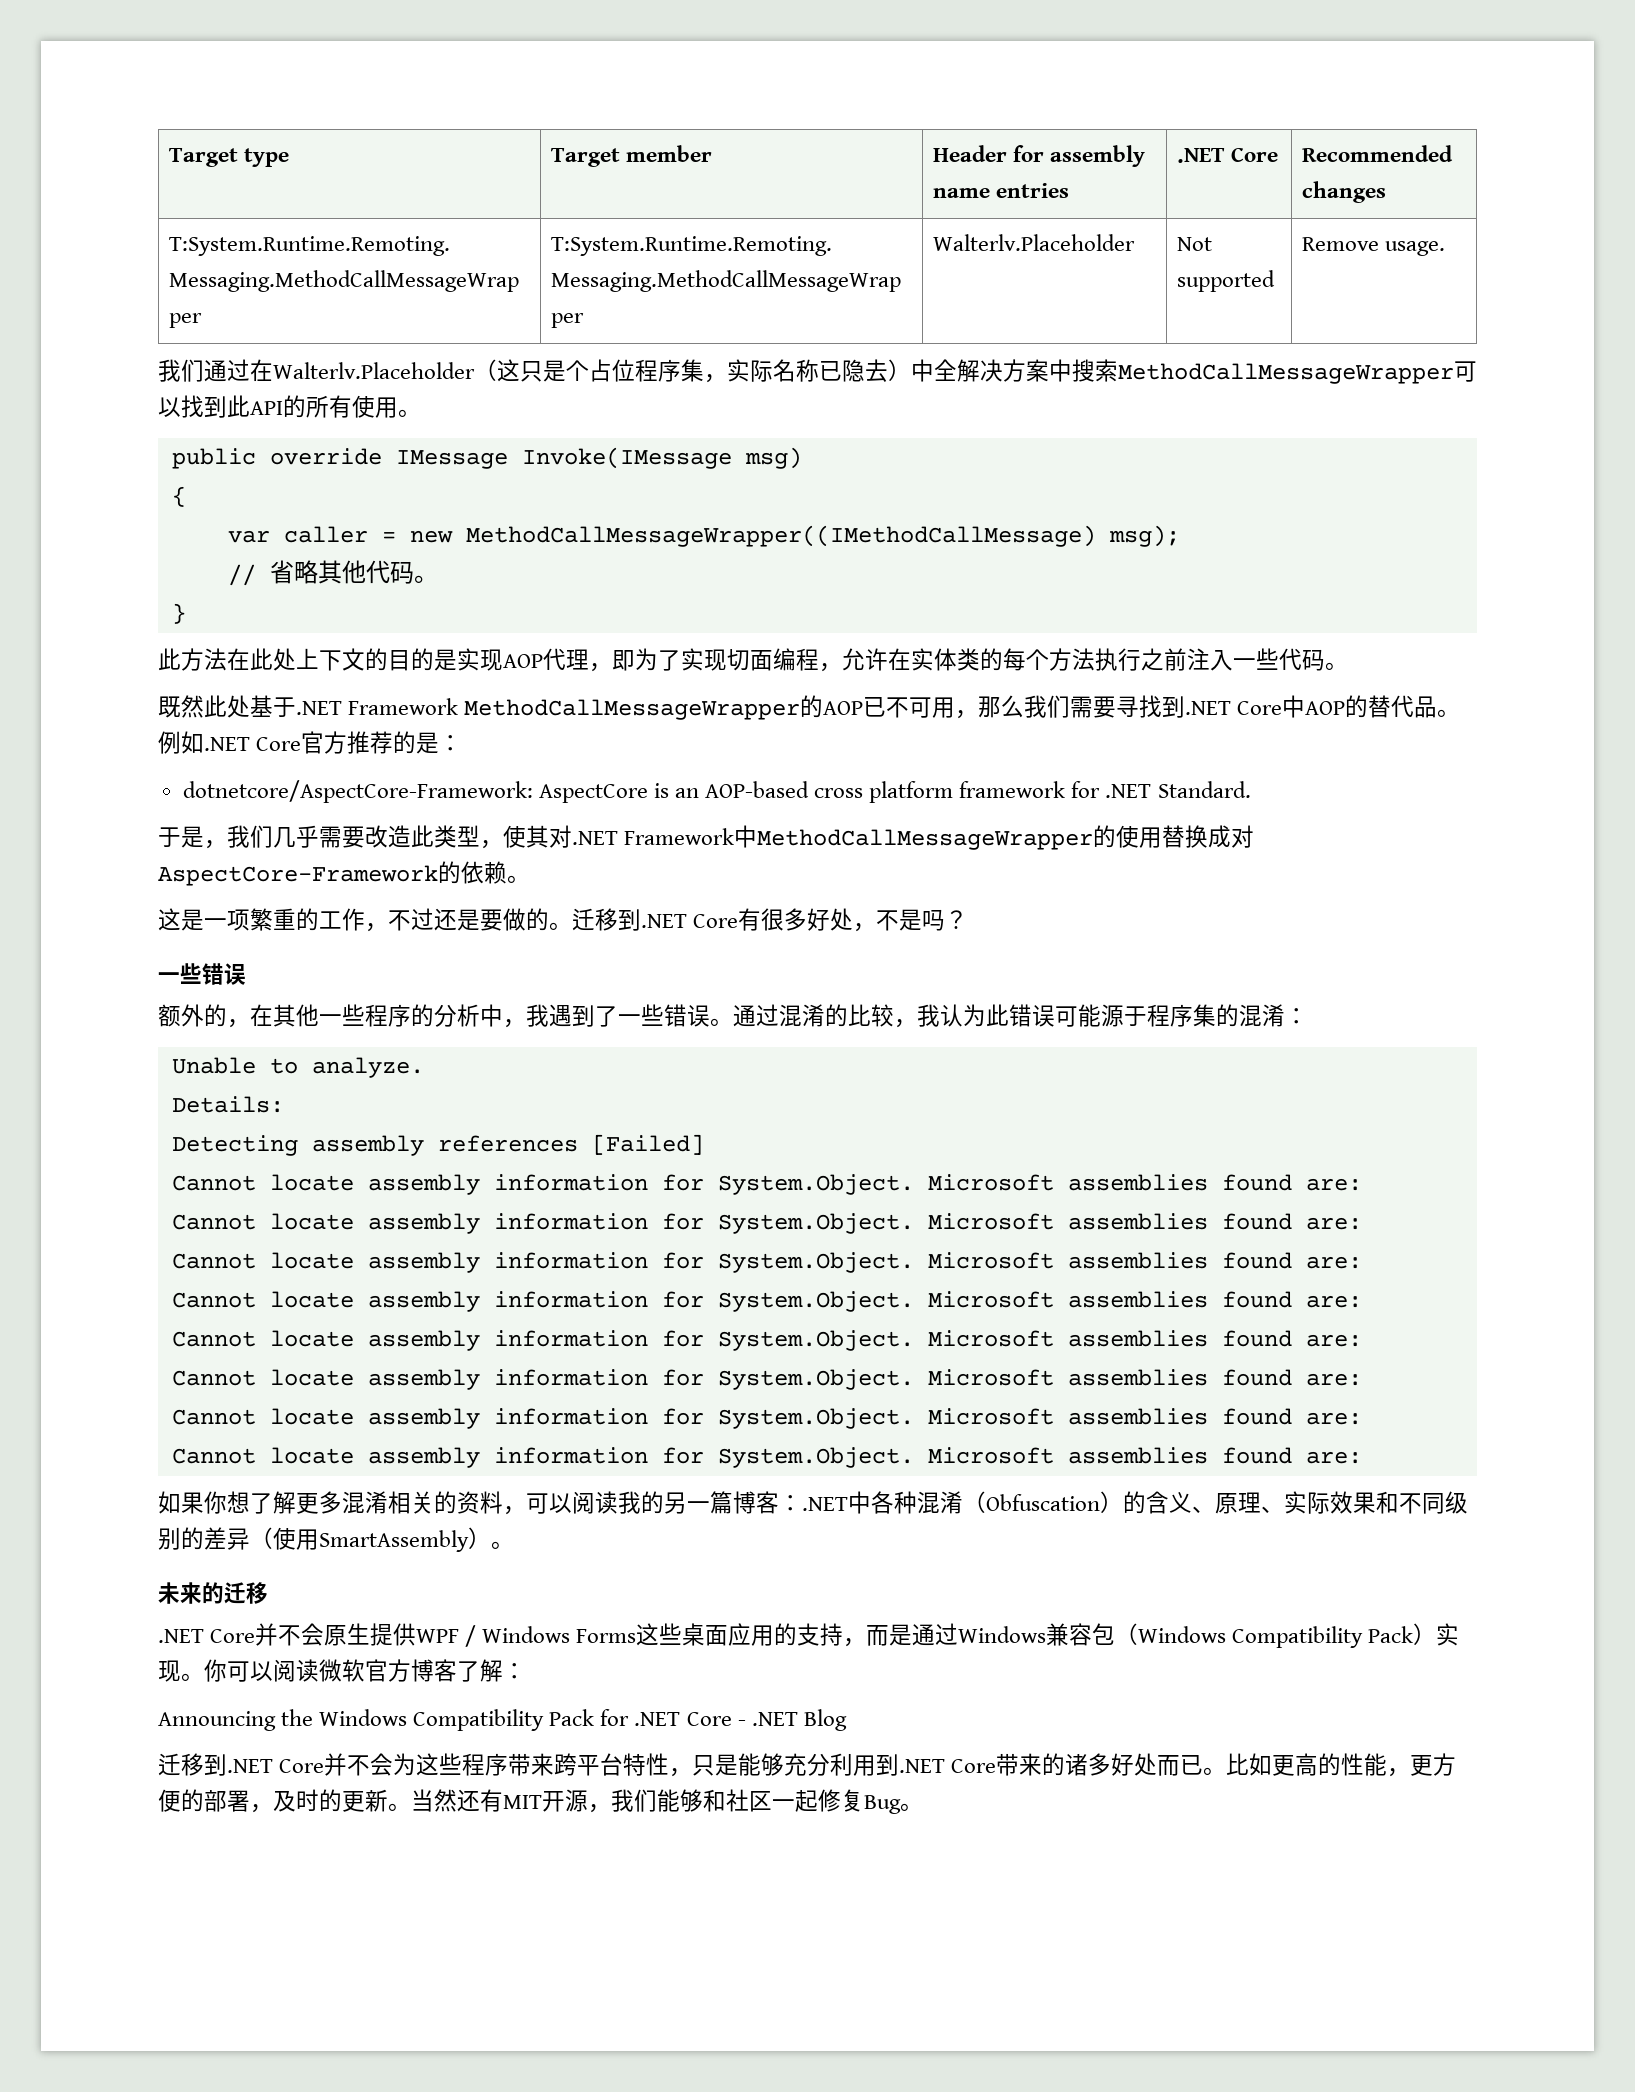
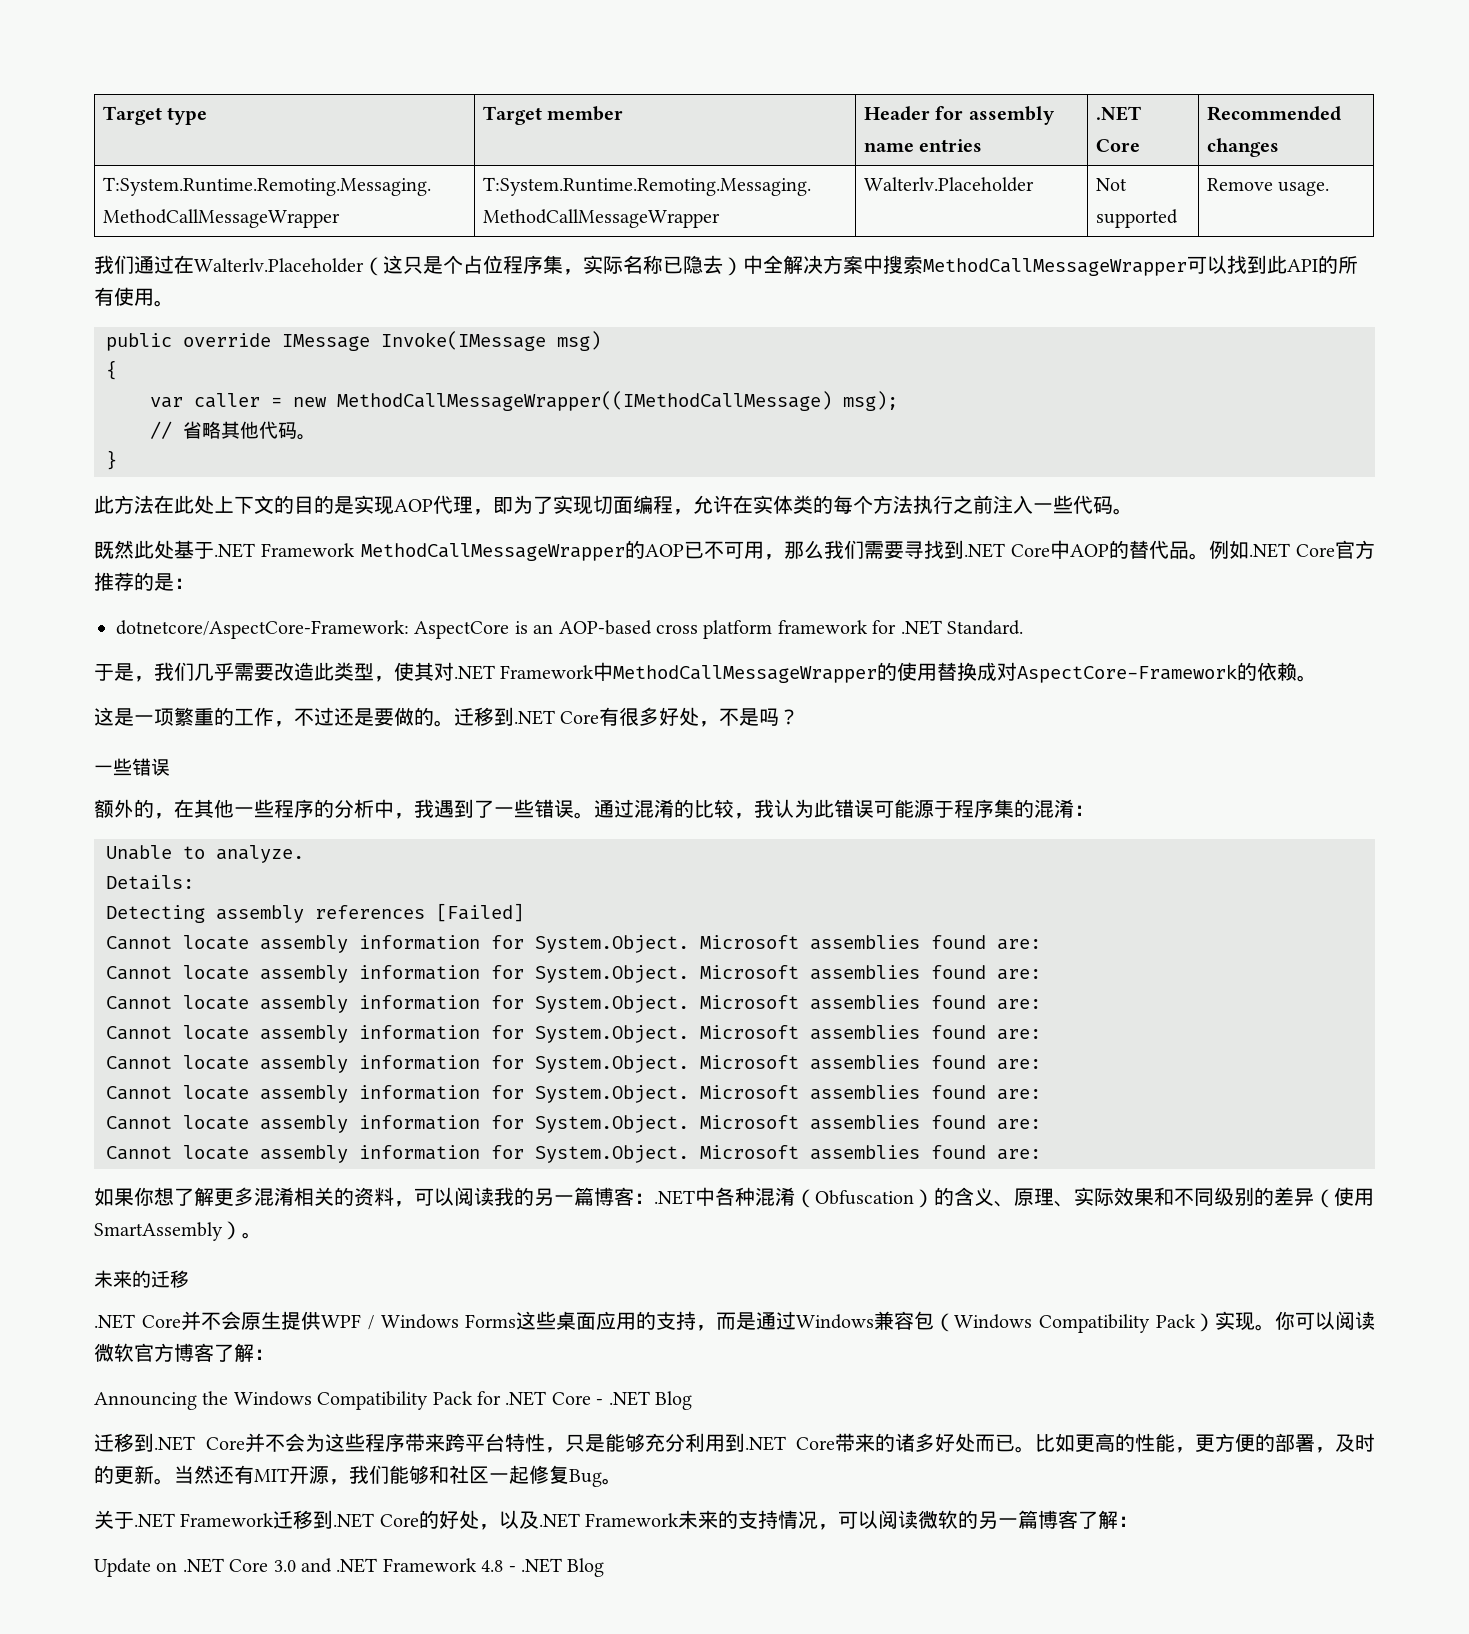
(923, 1807) none -> [94,1510,1139,1530] [94,1558,605,1577] // 关于.NET Framework迁移到.NET Core的好处，以及.NET Framework未来的支持情况，可以阅读微软的另一篇博客了解： // Update on .NET Core 3.0 and .NET Framework 4.8 - .NET Blog

